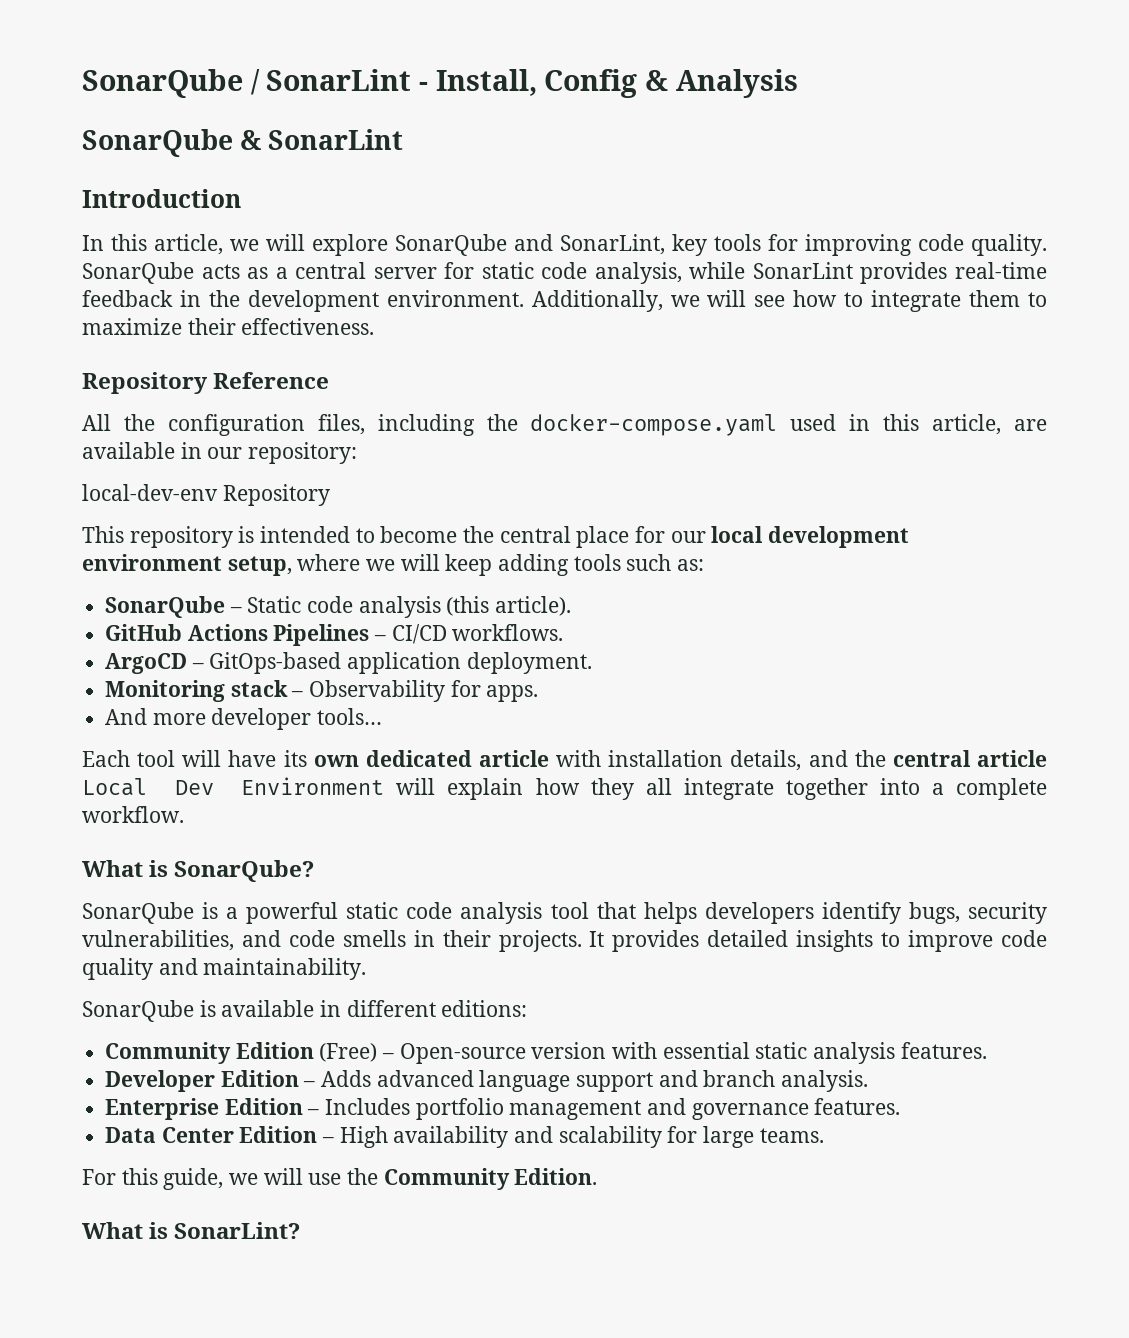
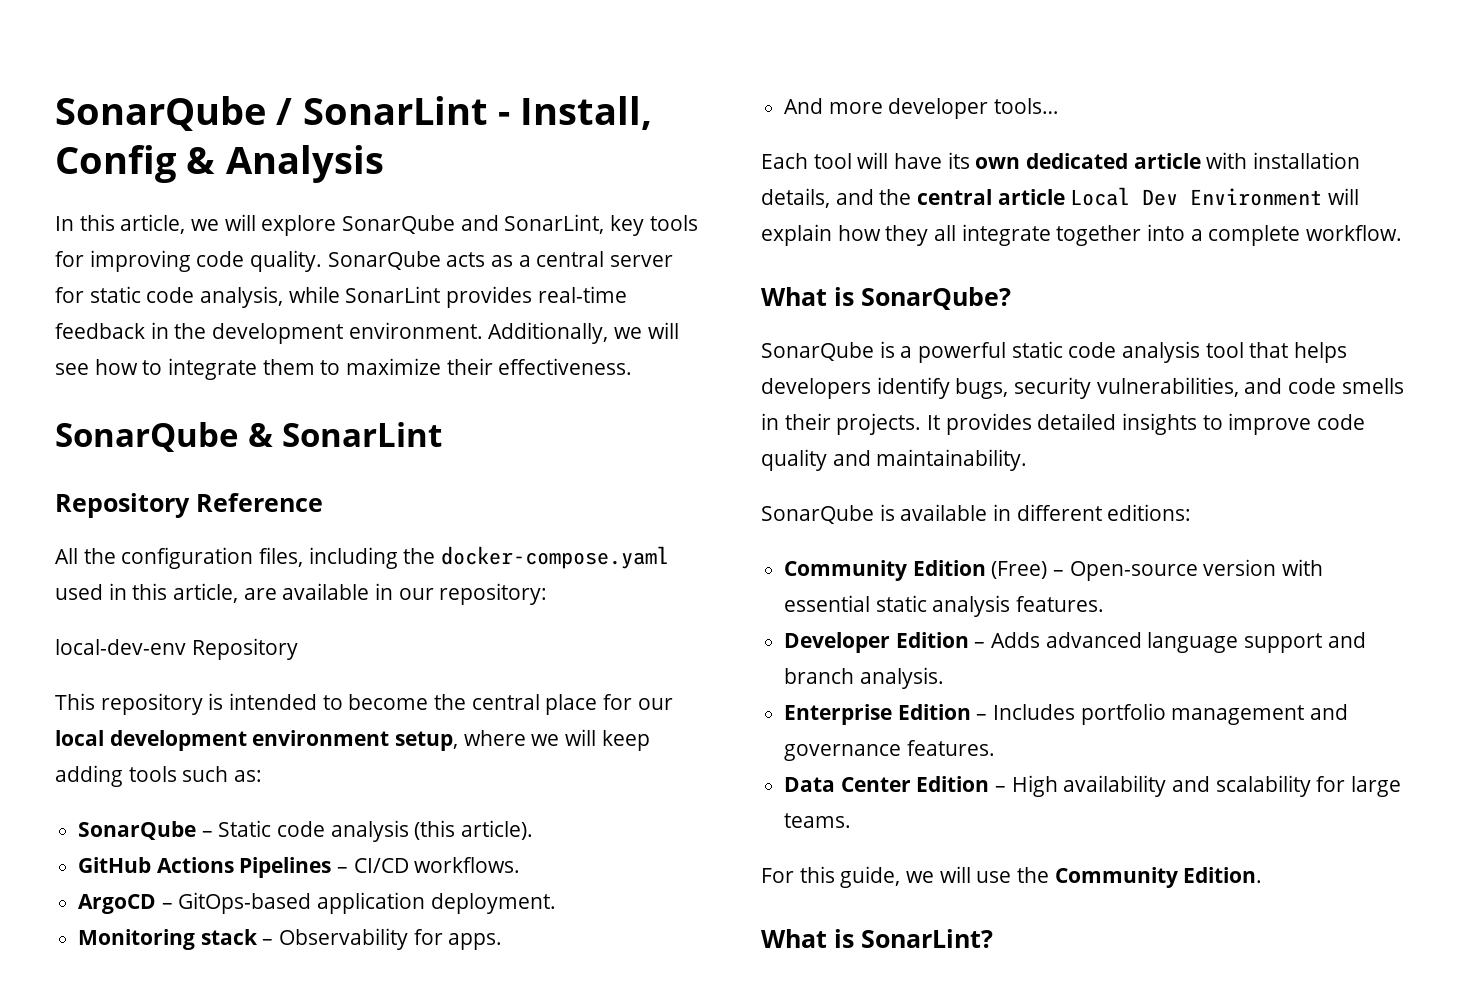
[82,129,404,157] [82,189,241,208] // SonarQube & SonarLint // Introduction -> (384, 164) none
(375, 326) none -> [55,422,442,452] // SonarQube & SonarLint

